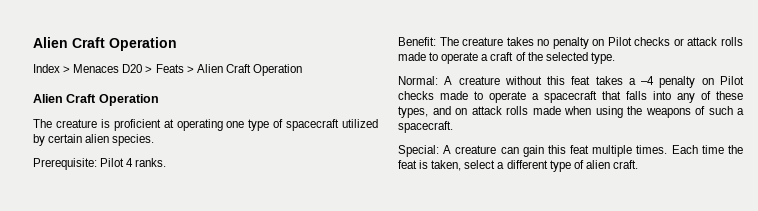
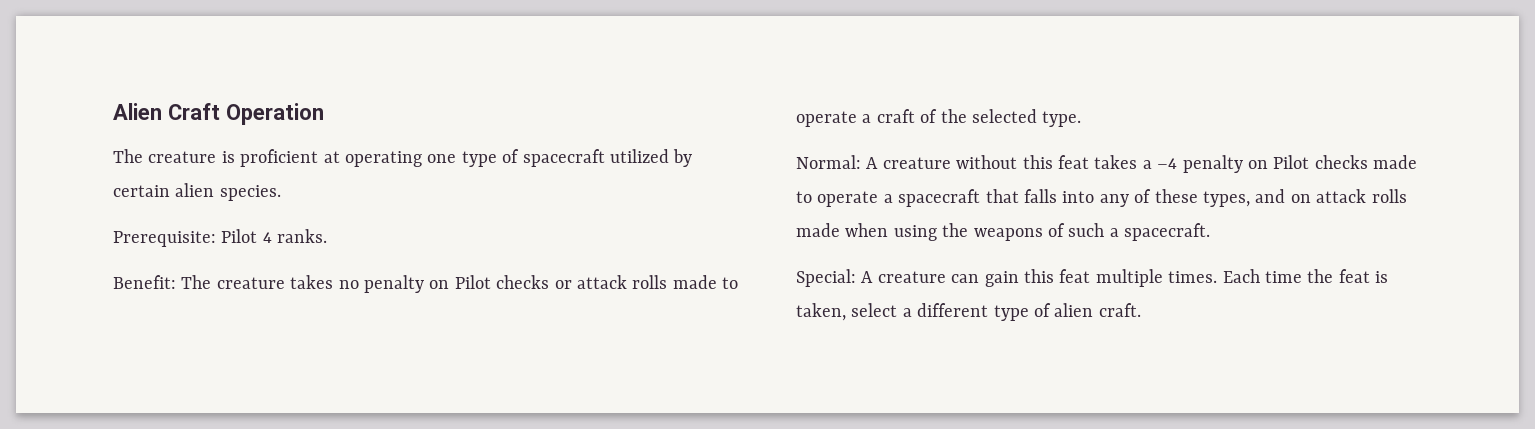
[33,37,177,51] [33,64,302,76] [33,94,159,106] Alien Craft Operation // Index > Menaces D20 > Feats > Alien Craft Operation // Alien Craft Operation -> [113,103,324,125] Alien Craft Operation

